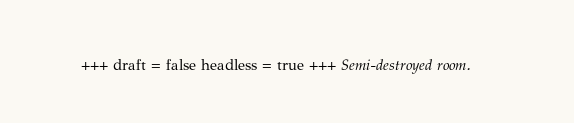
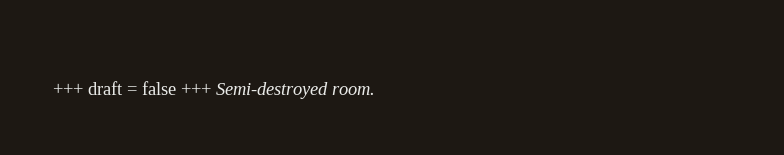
[201,59,304,70] headless = true -> (176, 88) none

